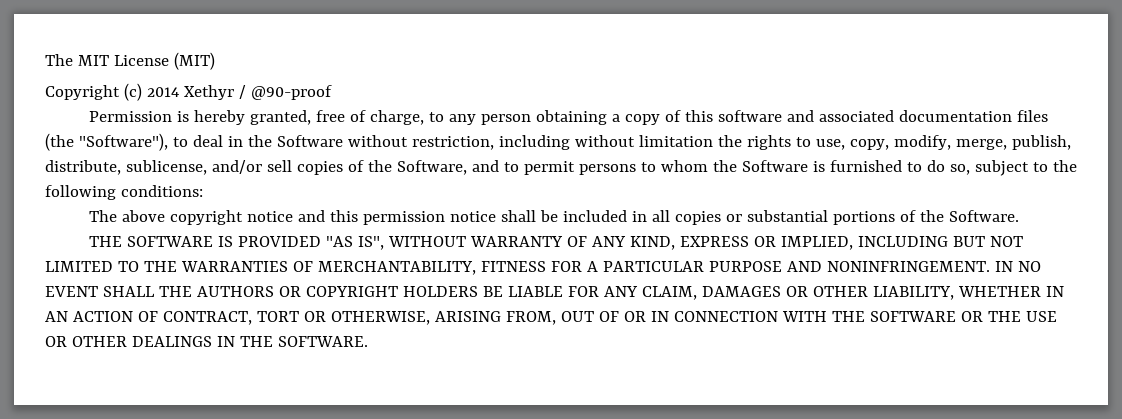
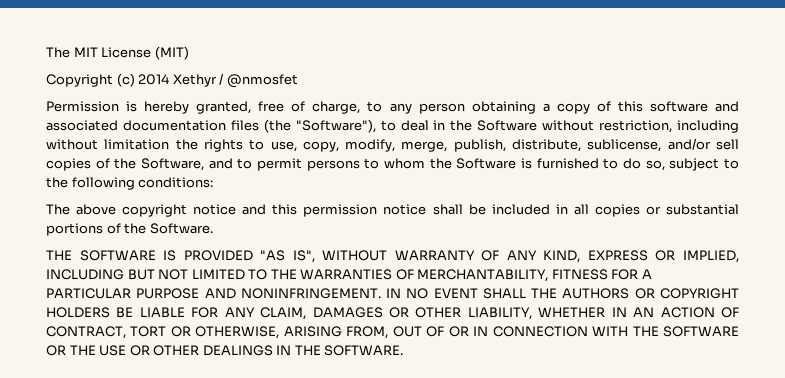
[250,85,332,100] @90-proof -> [226,74,298,88] @nmosfet

